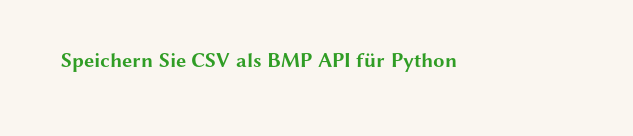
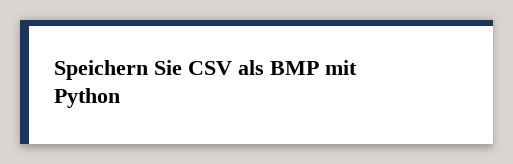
[317,53,386,67] API für -> [325,60,357,75] mit

